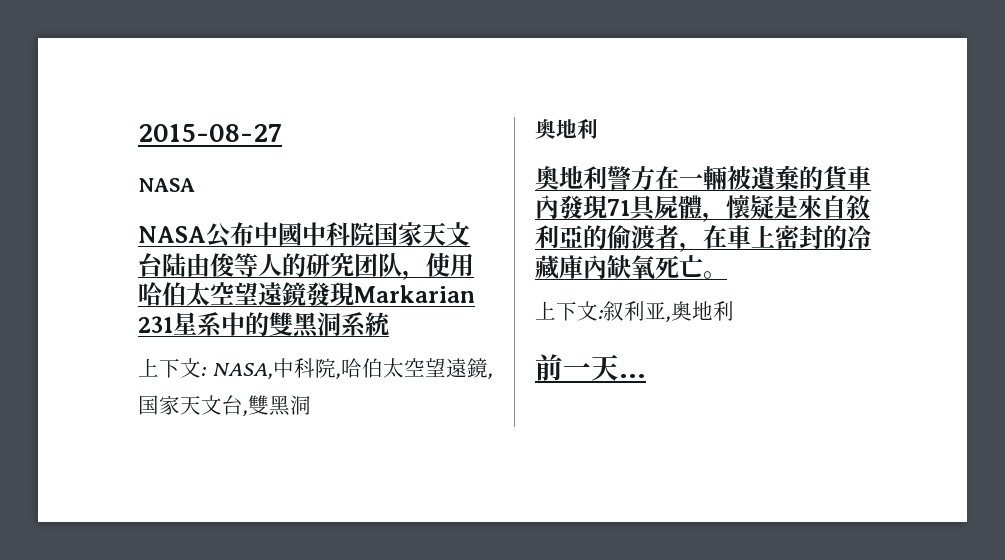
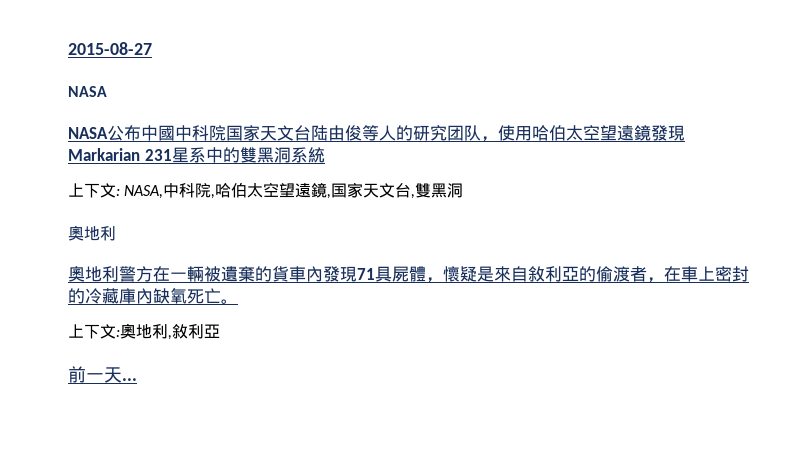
[535,119,556,139] 奥 -> [68,225,84,241] 奧
[603,301,734,322] 叙利亚,奥地利 -> [120,323,220,340] 奧地利,敘利亞

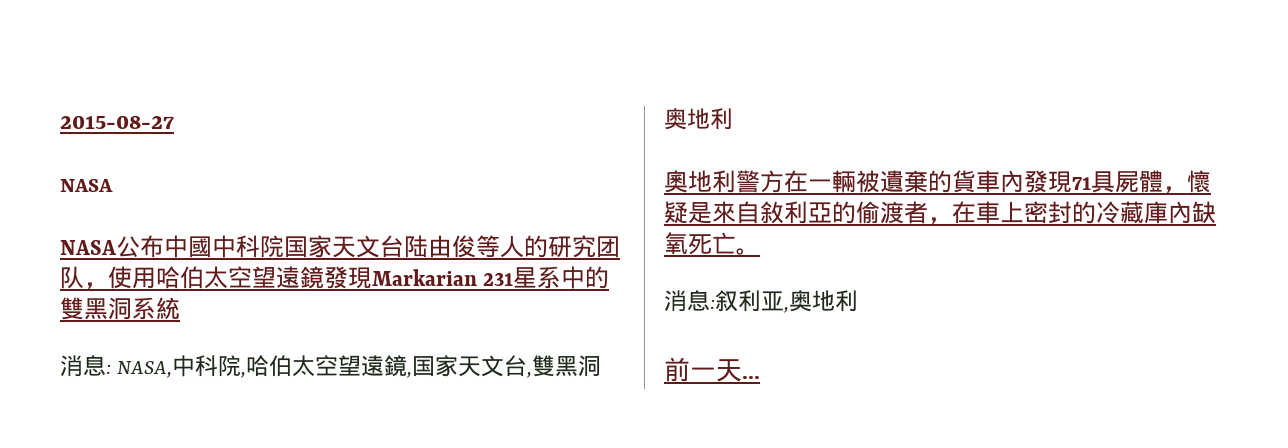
[68,183,116,198] 上下文 -> [60,355,106,377] 消息
[68,225,84,241] 奧 -> [664,108,687,130] 奥
[68,323,220,340] 上下文:奧地利,敘利亞 -> [664,290,858,313] 消息:叙利亚,奥地利

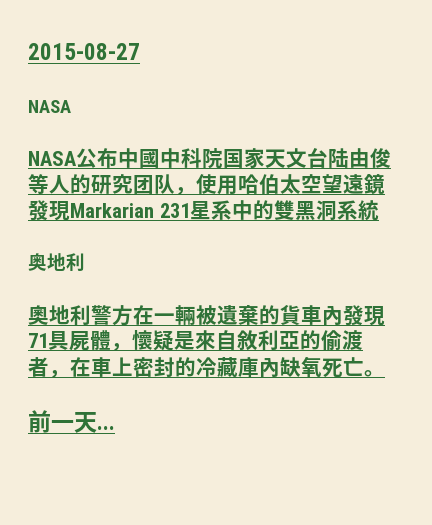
[60,355,602,378] // 消息: NASA,中科院,哈伯太空望遠鏡,国家天文台,雙黑洞 -> (379, 210) none
[664,290,858,313] // 消息:叙利亚,奥地利 -> (385, 373) none

